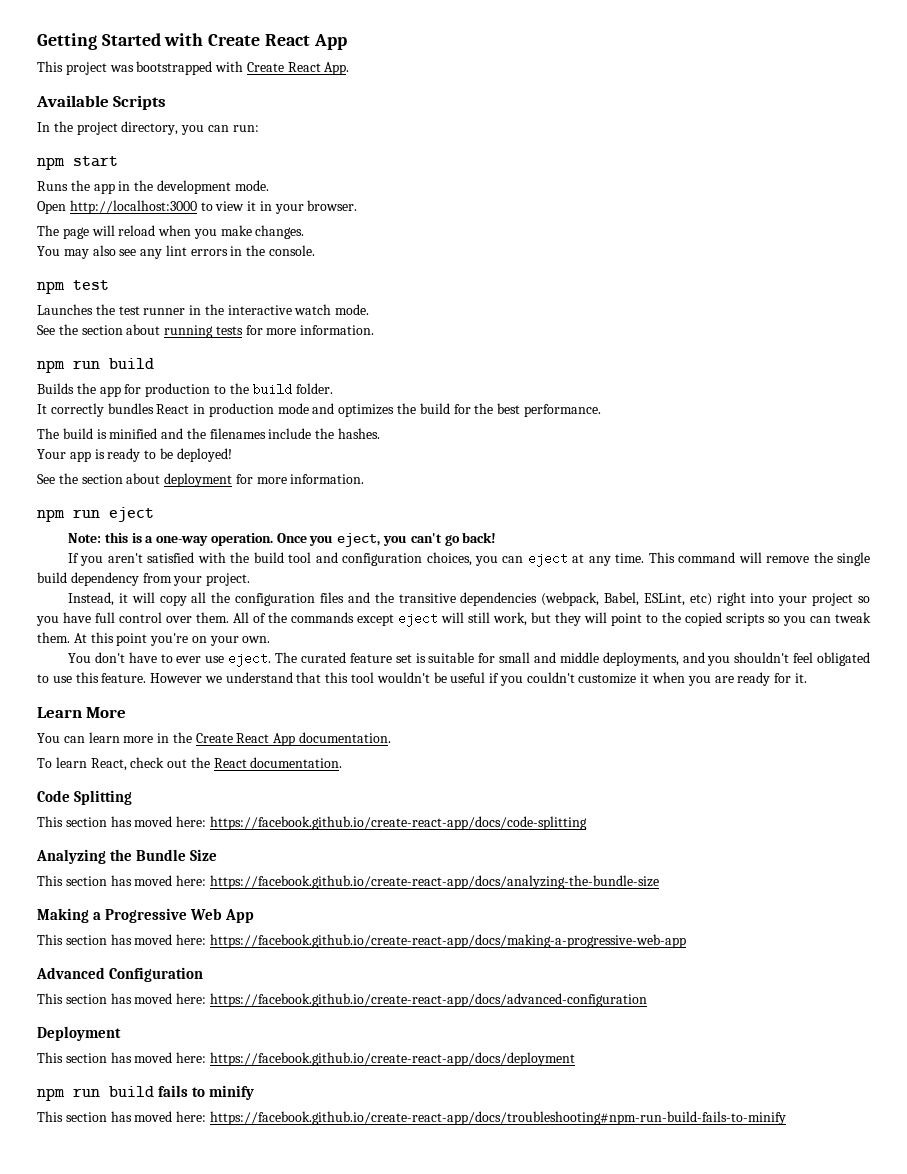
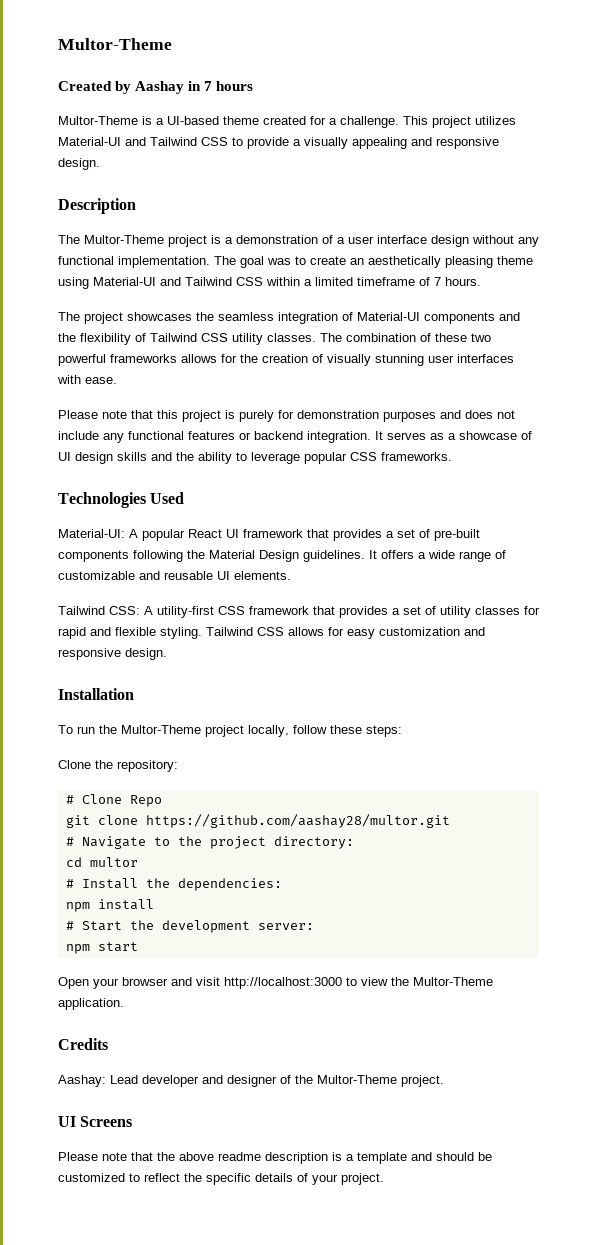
[37,33,347,50] [37,61,350,75] [36,95,167,110] [37,121,259,135] [37,156,118,170] [37,180,269,194] [37,200,358,214] [37,225,305,239] [37,245,316,259] [37,280,109,294] [37,304,370,315] [37,324,375,338] [37,358,154,373] [37,383,334,397] [37,403,601,417] [37,428,381,439] [37,448,232,462] [37,473,365,487] [37,507,154,522] [67,532,497,547] [67,552,870,567] [37,572,251,586] [67,592,870,606] [36,612,871,627] [37,632,271,646] [67,652,870,667] [37,672,807,686] [37,707,127,718] [37,732,392,746] [37,757,343,771] [37,790,133,805] [37,816,587,830] [36,849,218,864] [37,875,659,889] [37,908,255,923] [37,934,686,948] [36,967,204,982] [37,993,647,1007] [37,1026,121,1041] [37,1052,575,1066] [37,1085,255,1101] [37,1111,786,1125] Getting Started with Create React App // This project was bootstrapped with Create React App. // Available Scripts // In the project directory, you can run: // npm start // Runs the app in the development mode. // Open http://localhost:3000 to view it in your browser. // The page will reload when you make changes. // You may also see any lint errors in the console. // npm test // Launches the test runner in the interactive watch mode. // See the section about running tests for more information. // npm run build // Builds the app for production to the build folder. // It correctly bundles React in production mode and optimizes the build for the best performance. // The build is minified and the filenames include the hashes. // Your app is ready to be deployed! // See the section about deployment for more information. // npm run eject // Note: this is a one-way operation. Once you eject, you can't go back! // If you aren't satisfied with the build tool and configuration choices, you can eject at any time. This command will remove the single build dependency from your project. // Instead, it will copy all the configuration files and the transitive dependencies (webpack, Babel, ESLint, etc) right into your project so you have full control over them. All of the commands except eject will still work, but they will point to the copied scripts so you can tweak them. At this point you're on your own. // You don't have to ever use eject. The curated feature set is suitable for small and middle deployments, and you shouldn't feel obligated to use this feature. However we understand that this tool wouldn't be useful if you couldn't customize it when you are ready for it. // Learn More // You can learn more in the Create React App documentation. // To learn React, check out the React documentation. // Code Splitting // This section has moved here: https://facebook.github.io/create-react-app/docs/code-splitting // Analyzing the Bundle Size // This section has moved here: https://facebook.github.io/create-react-app/docs/analyzing-the-bundle-size // Making a Progressive Web App // This section has moved here: https://facebook.github.io/create-react-app/docs/making-a-progressive-web-app // Advanced Configuration // This section has moved here: https://facebook.github.io/create-react-app/docs/advanced-configuration // Deployment // This section has moved here: https://facebook.github.io/create-react-app/docs/deployment // npm run build fails to minify // This section has moved here: https://facebook.github.io/create-react-app/docs/troubleshooting#npm-run-build-fails-to-minify -> [58,38,172,50] [58,81,254,94] [58,116,516,128] [58,137,499,149] [58,158,100,170] [58,198,136,214] [58,235,539,247] [58,256,533,268] [58,277,481,289] [58,312,520,324] [58,333,491,345] [58,354,514,366] [57,375,117,384] [58,410,515,422] [58,431,532,443] [58,452,452,464] [58,492,185,508] [58,529,480,541] [58,550,506,562] [58,571,291,580] [58,606,540,618] [58,627,485,639] [58,648,167,660] [58,688,134,700] [58,725,402,737] [58,760,178,772] [65,794,162,807] [65,814,450,828] [65,836,354,849] [65,857,138,867] [65,878,282,891] [65,899,154,912] [65,920,314,933] [65,942,138,954] [58,977,493,989] [58,998,124,1010] [58,1038,108,1050] [58,1075,444,1087] [58,1116,133,1127] [58,1152,492,1164] [58,1173,384,1185] Multor-Theme // Created by Aashay in 7 hours // Multor-Theme is a UI-based theme created for a challenge. This project utilizes Material-UI and Tailwind CSS to provide a visually appealing and responsive design. // Description // The Multor-Theme project is a demonstration of a user interface design without any functional implementation. The goal was to create an aesthetically pleasing theme using Material-UI and Tailwind CSS within a limited timeframe of 7 hours. // The project showcases the seamless integration of Material-UI components and the flexibility of Tailwind CSS utility classes. The combination of these two powerful frameworks allows for the creation of visually stunning user interfaces with ease. // Please note that this project is purely for demonstration purposes and does not include any functional features or backend integration. It serves as a showcase of UI design skills and the ability to leverage popular CSS frameworks. // Technologies Used // Material-UI: A popular React UI framework that provides a set of pre-built components following the Material Design guidelines. It offers a wide range of customizable and reusable UI elements. // Tailwind CSS: A utility-first CSS framework that provides a set of utility classes for rapid and flexible styling. Tailwind CSS allows for easy customization and responsive design. // Installation // To run the Multor-Theme project locally, follow these steps: // Clone the repository: // # Clone Repo // git clone https://github.com/aashay28/multor.git // # Navigate to the project directory: // cd multor // # Install the dependencies: // npm install // # Start the development server: // npm start // Open your browser and visit http://localhost:3000 to view the Multor-Theme application. // Credits // Aashay: Lead developer and designer of the Multor-Theme project. // UI Screens // Please note that the above readme description is a template and should be customized to reflect the specific details of your project.

